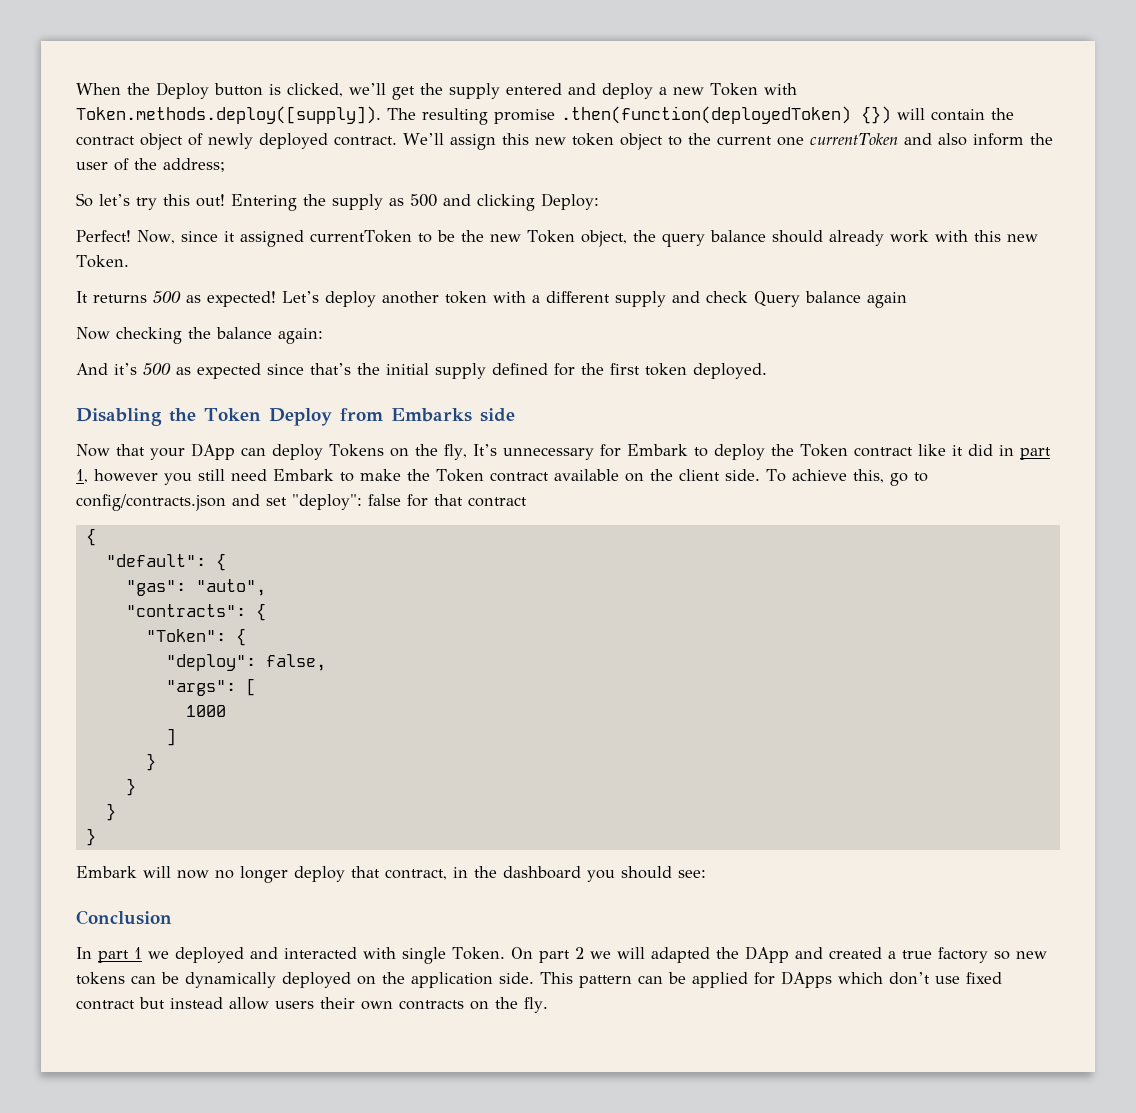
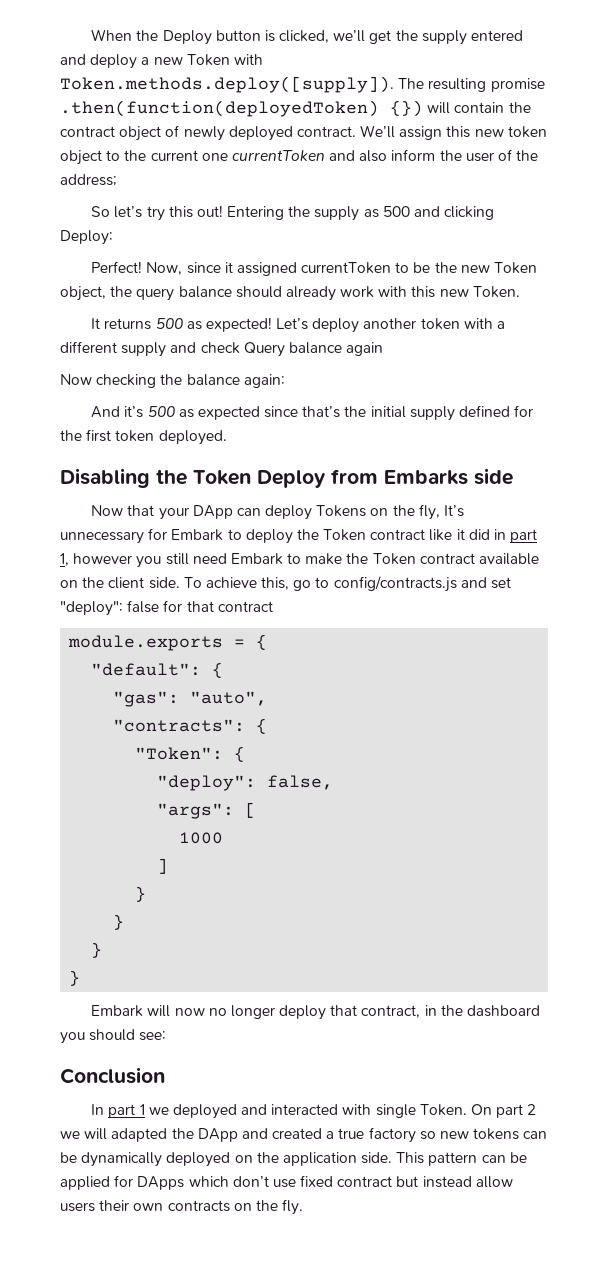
[76,494,226,511] config/contracts.json -> [333,576,457,592] config/contracts.js
(527, 502) none -> [68,635,246,651] module.exports =

